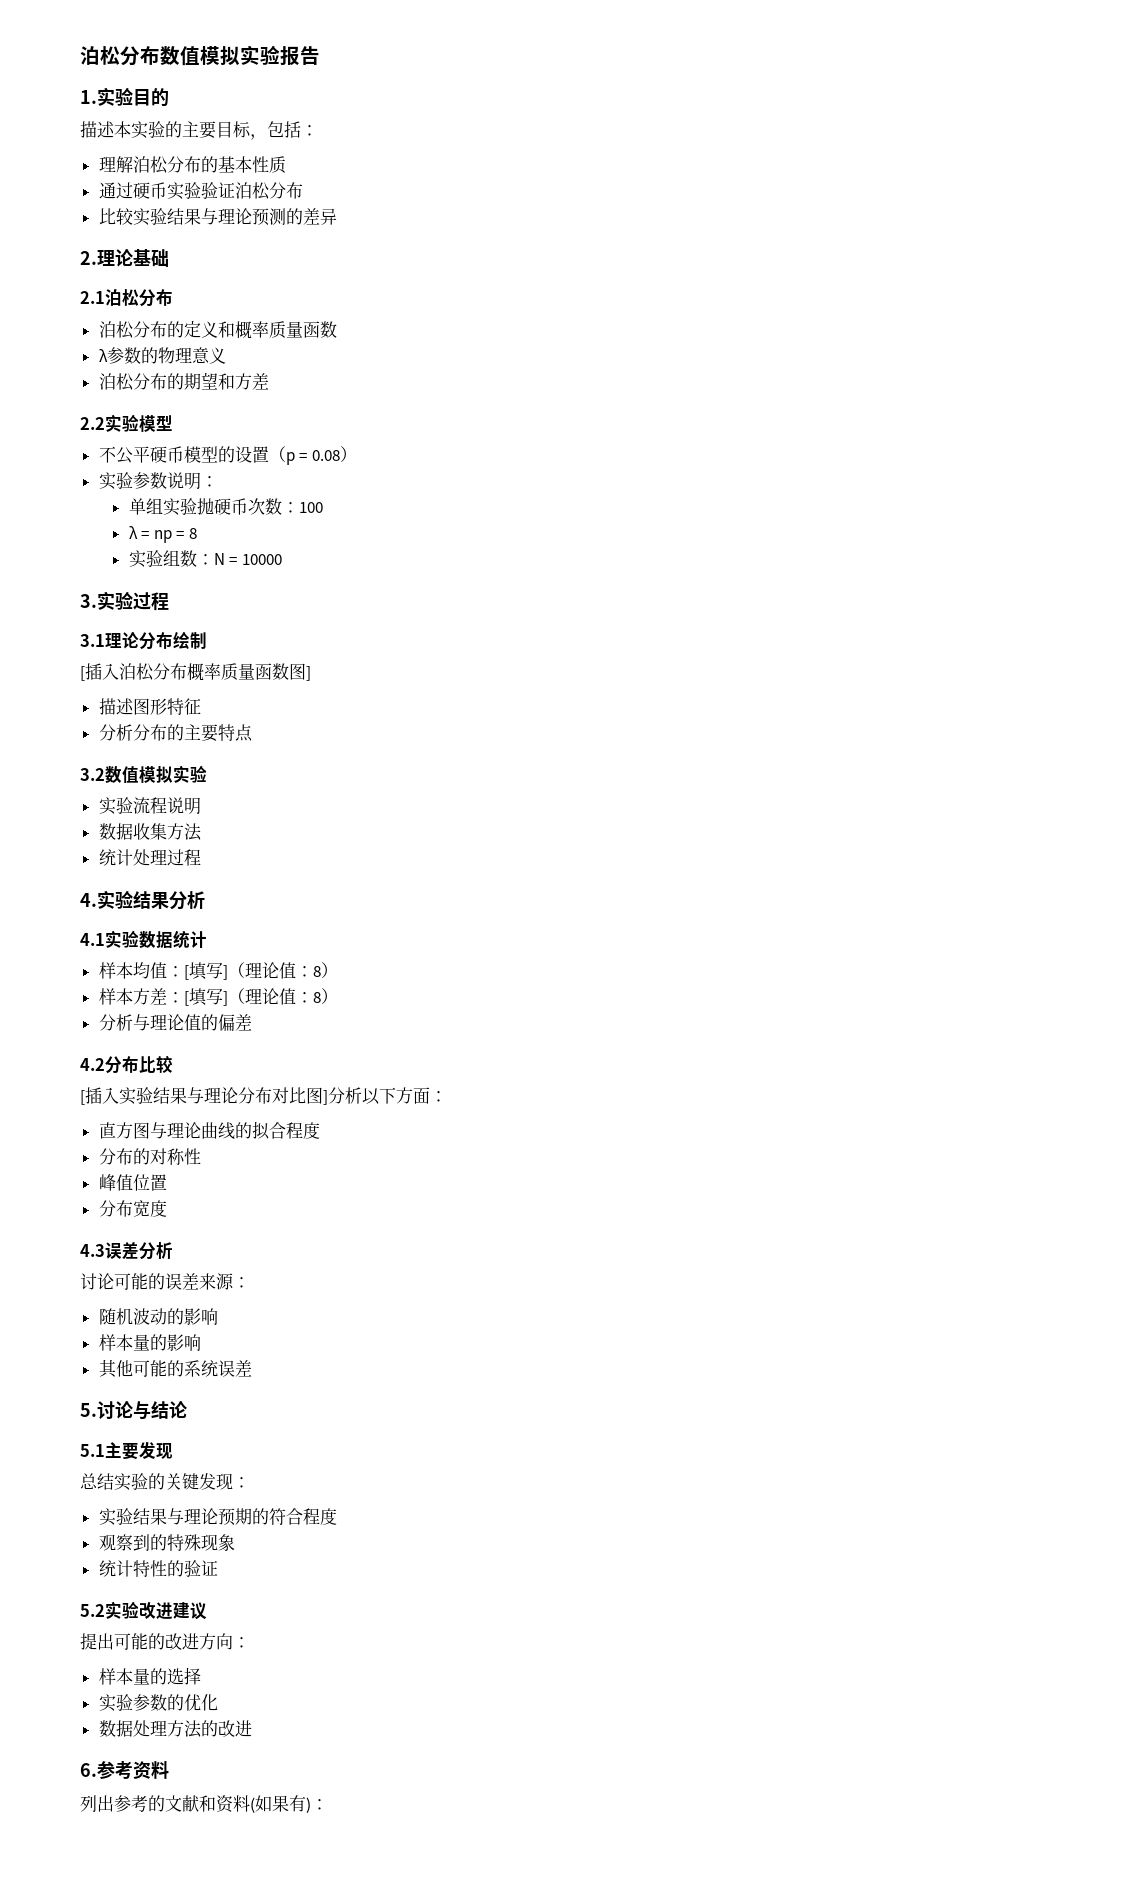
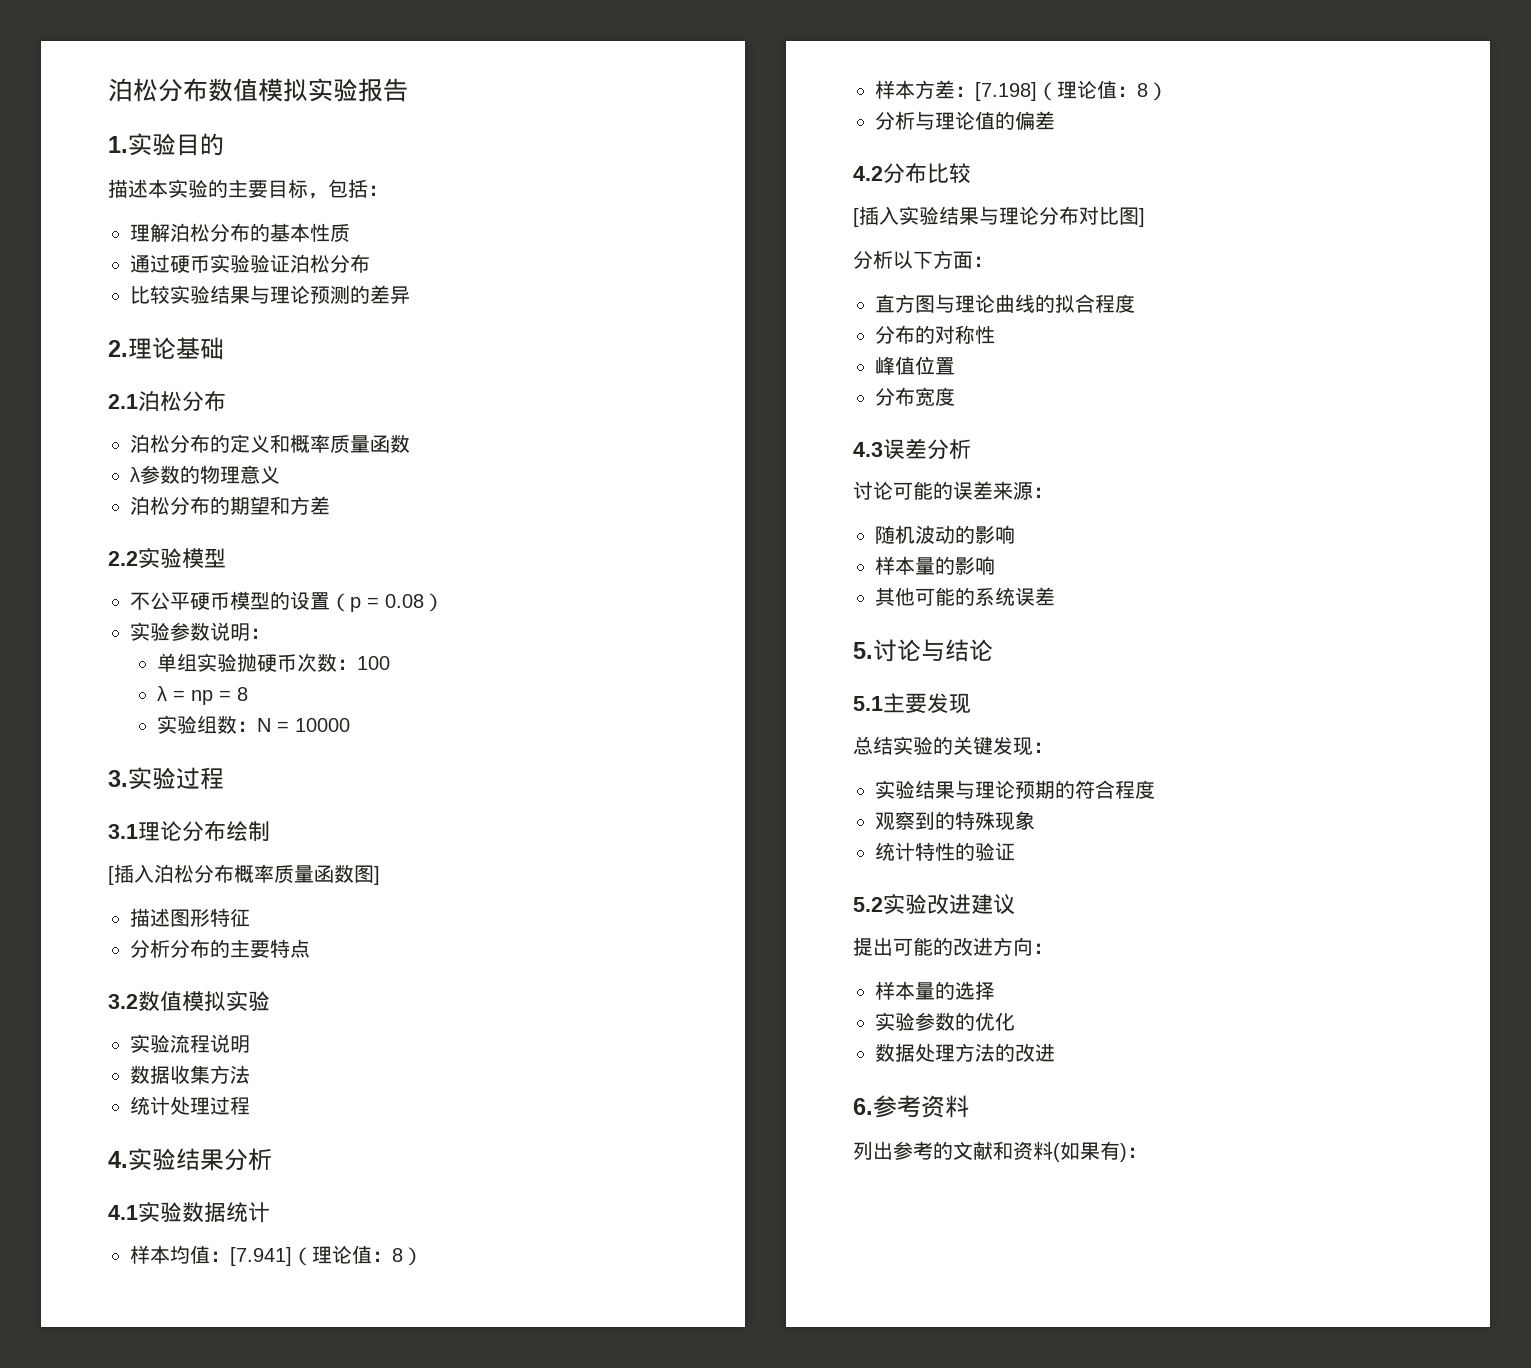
[183,962,228,980] [填写] -> [230,1247,292,1266] [7.941]
[183,988,228,1006] [填写] -> [975,82,1037,101] [7.198]
(328, 1097) none -> (1145, 217) //

